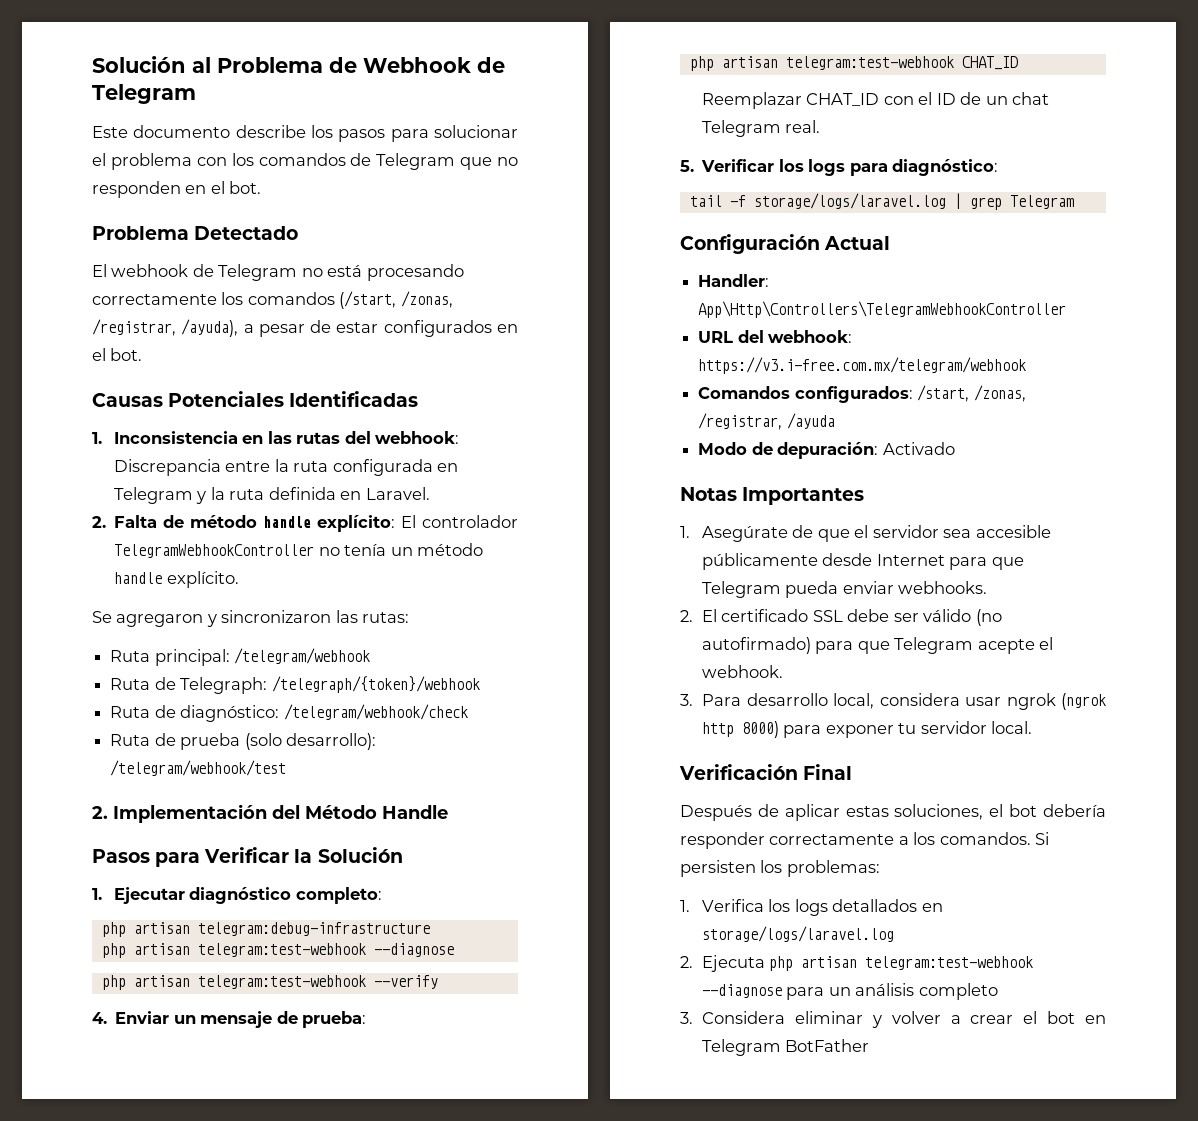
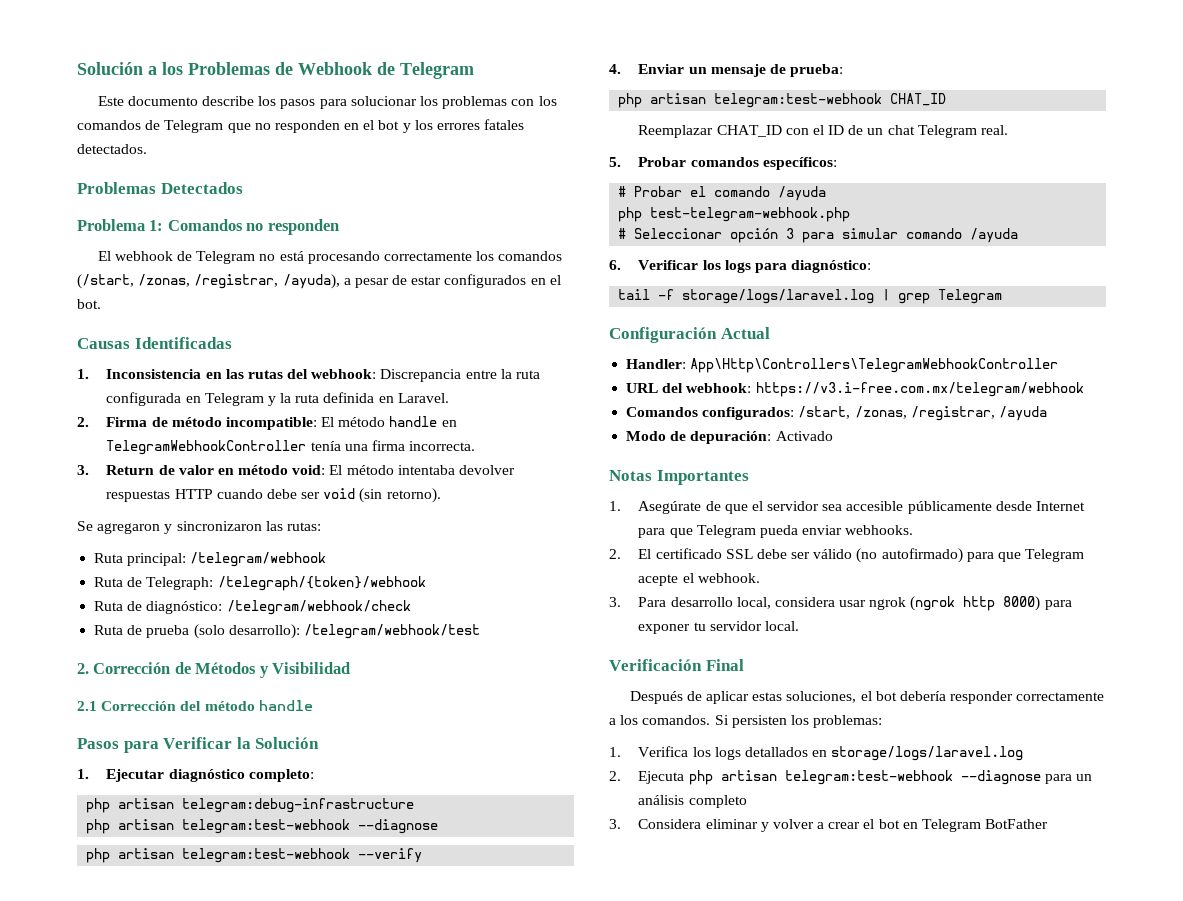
[92,56,323,73] Solución al Problema -> [77,62,270,75] Solución a los Problemas
[92,153,192,170] el problema -> [419,96,508,109] los problemas
[229,181,262,194] [92,226,299,240] bot. // Problema Detectado -> [378,119,525,133] [77,144,147,154] [77,182,243,194] [77,219,339,235] bot y los errores fatales detectados. // Problemas Detectados // Problema 1: Comandos no responden
[168,391,285,407] Potenciales -> (130, 343) none
[114,515,158,528] Falta -> [106,417,148,427] Firma
[263,515,518,532] [114,543,484,558] [114,571,239,588] handle explícito: El controlador TelegramWebhookController no tenía un método handle explícito. -> [225,416,457,430] [106,440,476,455] [77,465,515,475] [106,488,441,503] incompatible: El método handle en TelegramWebhookController tenía una firma incorrecta. // 3. Return de valor en método void: El método intentaba devolver respuestas HTTP cuando debe ser void (sin retorno).
[113,804,448,823] Implementación del Método Handle -> [93,662,351,678] [77,700,313,711] Corrección de Métodos y Visibilidad // 2.1 Corrección del método handle
(694, 166) none -> [638,157,837,170] [618,186,827,201] [618,207,851,222] [618,228,1019,243] [609,260,621,270] Probar comandos específicos: // # Probar el comando /ayuda // php test-telegram-webhook.php // # Seleccionar opción 3 para simular comando /ayuda // 6.

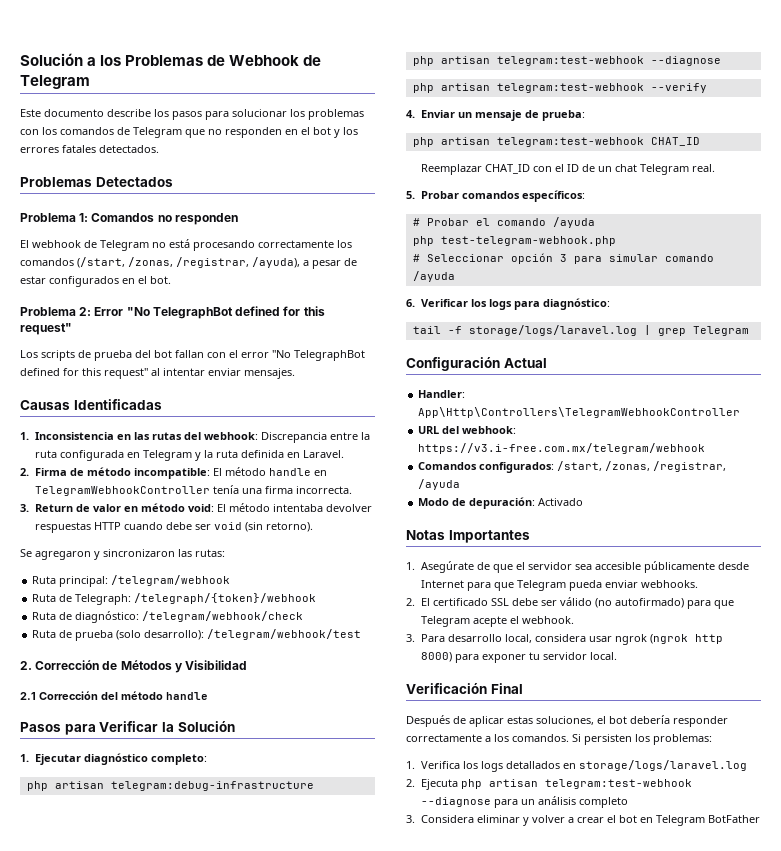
(101, 304) none -> [20,306,325,319] [20,323,72,335] [20,350,365,361] [20,368,295,379] // Problema 2: Error "No TelegraphBot defined for this request" // Los scripts de prueba del bot fallan con el error "No TelegraphBot defined for this request" al intentar enviar mensajes.

